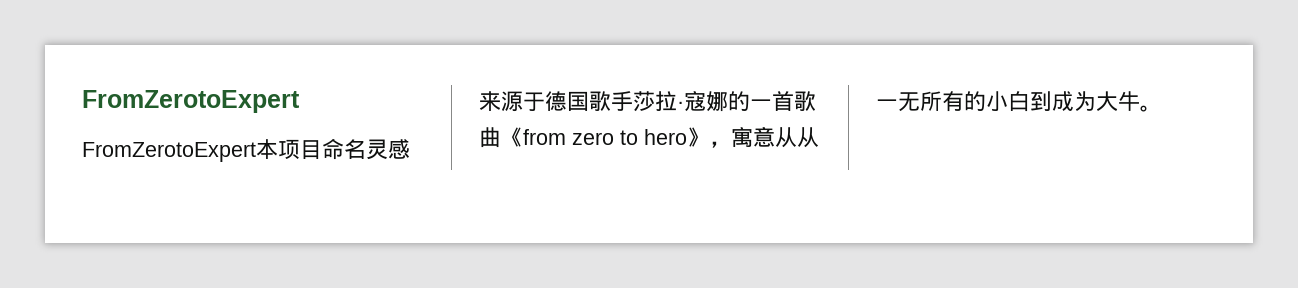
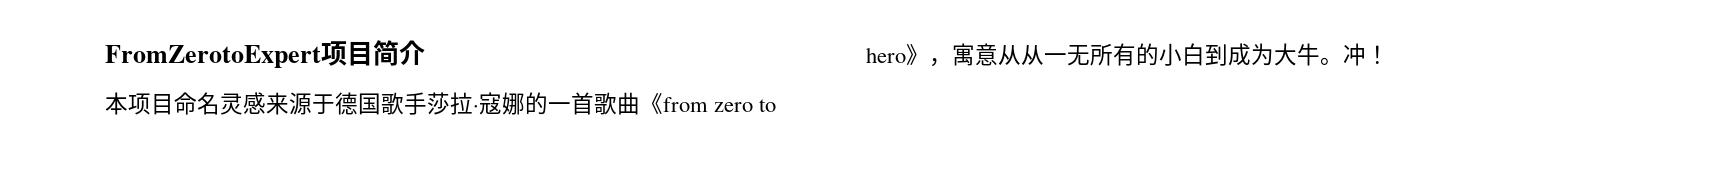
[82,90,300,113] [82,142,256,162] FromZerotoExpert // FromZerotoExpert -> [105,40,425,68] FromZerotoExpert项目简介 //
(1162, 108) none -> [1343,43,1389,66] 冲！

